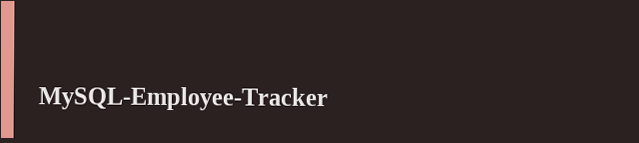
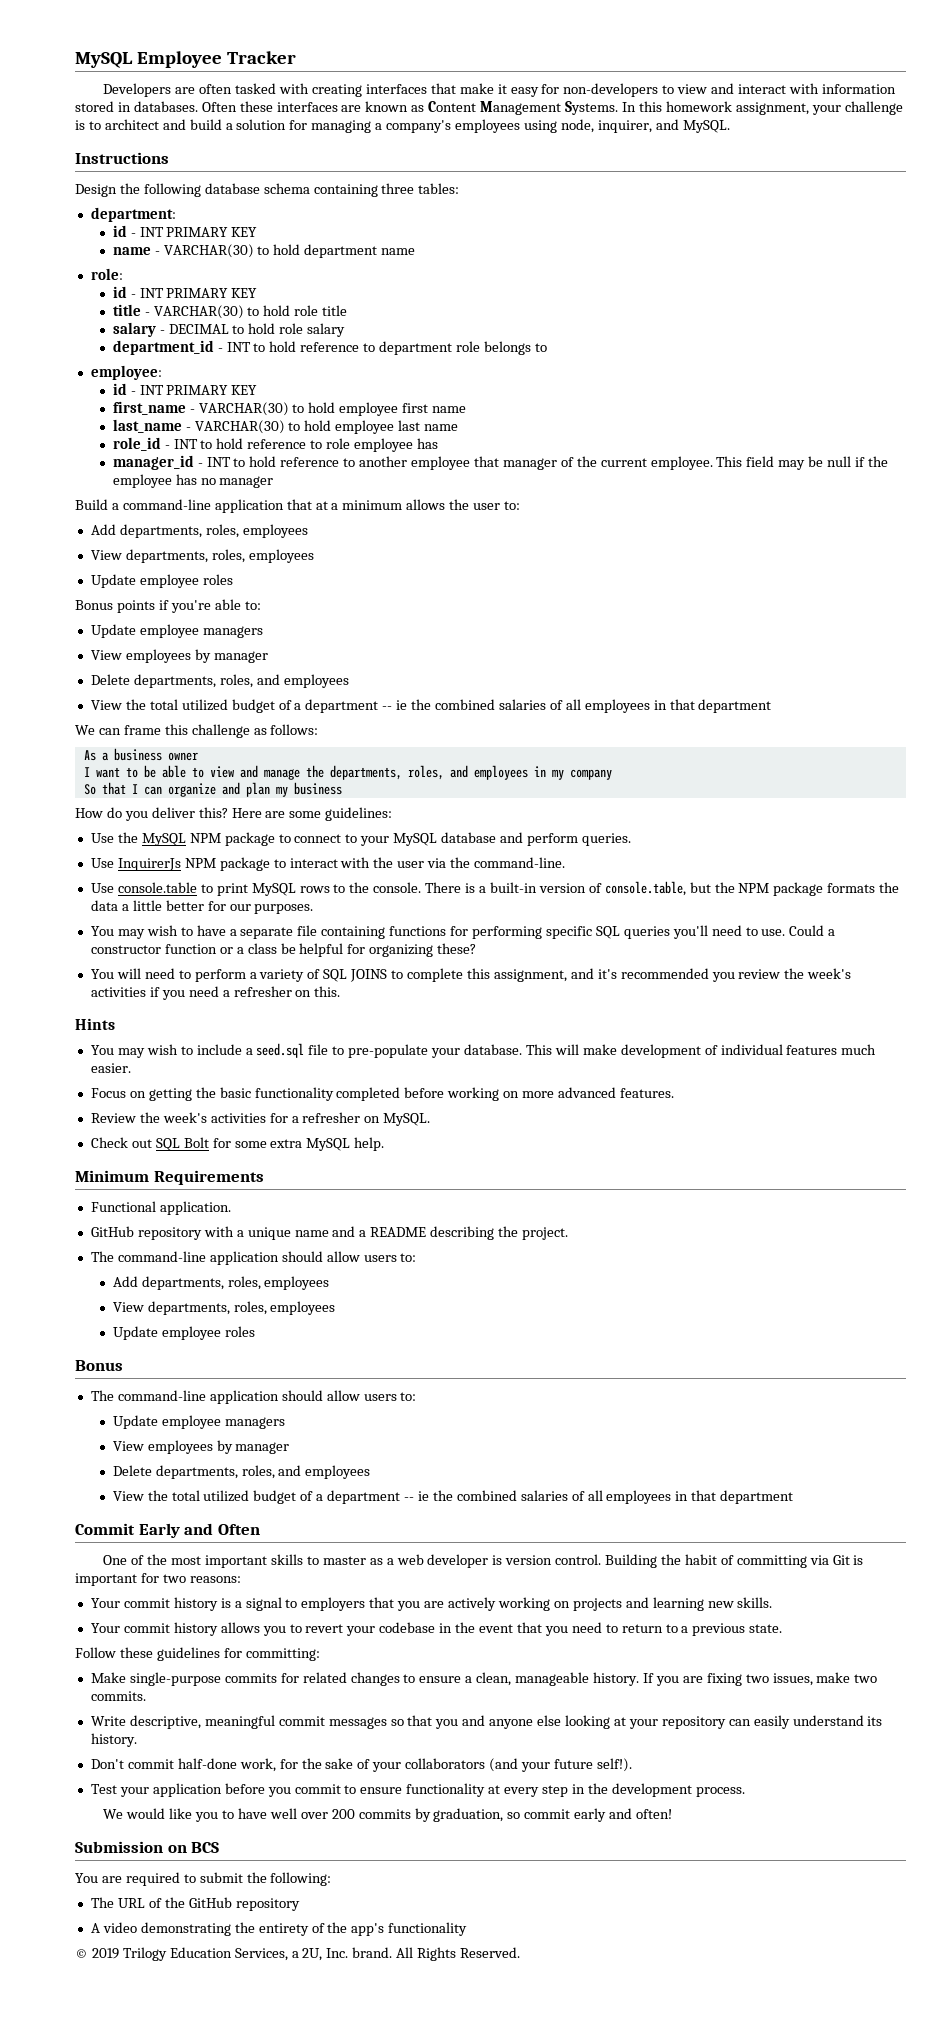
[38,86,328,112] MySQL-Employee-Tracker -> [75,51,296,68] [103,83,896,97] [75,101,903,115] [75,119,730,133] [75,152,169,164] [75,183,460,197] [90,207,176,222] [112,225,258,237] [112,244,416,258] [90,268,123,280] [112,286,258,298] [112,304,348,319] [112,322,346,337] [112,340,547,355] [90,365,162,380] [112,383,258,395] [112,401,467,416] [112,419,459,434] [112,437,438,452] [112,455,888,470] [112,474,274,488] [75,499,521,513] [90,524,308,538] [90,549,314,563] [90,574,233,588] [75,599,261,613] [90,624,263,638] [90,649,268,663] [90,674,349,688] [90,699,772,713] [75,724,319,738] [83,748,198,761] [83,765,612,780] [83,782,342,797] [75,807,393,821] [90,832,631,846] [90,857,566,871] [90,881,900,896] [90,900,314,914] [90,925,836,939] [90,943,477,957] [90,968,852,982] [90,986,341,1000] [75,1018,115,1030] [90,1043,877,1058] [90,1063,131,1073] [90,1087,674,1101] [90,1112,431,1126] [90,1137,385,1151] [75,1170,264,1185] [90,1201,231,1215] [90,1226,569,1240] [90,1251,417,1265] [112,1276,330,1290] [112,1301,336,1315] [112,1326,255,1340] [75,1360,123,1371] [90,1390,417,1404] [112,1415,285,1429] [112,1440,290,1454] [112,1465,371,1479] [112,1490,794,1504] [75,1523,260,1538] [103,1554,864,1568] [75,1573,241,1586] [90,1597,773,1611] [90,1622,783,1636] [75,1647,320,1661] [90,1672,878,1686] [90,1691,146,1701] [90,1715,883,1729] [90,1733,137,1747] [90,1758,632,1772] [90,1783,745,1797] [103,1808,672,1822] [75,1841,220,1853] [75,1872,332,1886] [90,1897,300,1911] [90,1922,468,1936] [75,1947,521,1961] MySQL Employee Tracker // Developers are often tasked with creating interfaces that make it easy for non-developers to view and interact with information stored in databases. Often these interfaces are known as Content Management Systems. In this homework assignment, your challenge is to architect and build a solution for managing a company's employees using node, inquirer, and MySQL. // Instructions // Design the following database schema containing three tables: // department: // id - INT PRIMARY KEY // name - VARCHAR(30) to hold department name // role: // id - INT PRIMARY KEY // title - VARCHAR(30) to hold role title // salary - DECIMAL to hold role salary // department_id - INT to hold reference to department role belongs to // employee: // id - INT PRIMARY KEY // first_name - VARCHAR(30) to hold employee first name // last_name - VARCHAR(30) to hold employee last name // role_id - INT to hold reference to role employee has // manager_id - INT to hold reference to another employee that manager of the current employee. This field may be null if the employee has no manager // Build a command-line application that at a minimum allows the user to: // Add departments, roles, employees // View departments, roles, employees // Update employee roles // Bonus points if you're able to: // Update employee managers // View employees by manager // Delete departments, roles, and employees // View the total utilized budget of a department -- ie the combined salaries of all employees in that department // We can frame this challenge as follows: // As a business owner // I want to be able to view and manage the departments, roles, and employees in my company // So that I can organize and plan my business // How do you deliver this? Here are some guidelines: // Use the MySQL NPM package to connect to your MySQL database and perform queries. // Use InquirerJs NPM package to interact with the user via the command-line. // Use console.table to print MySQL rows to the console. There is a built-in version of console.table, but the NPM package formats the data a little better for our purposes. // You may wish to have a separate file containing functions for performing specific SQL queries you'll need to use. Could a constructor function or a class be helpful for organizing these? // You will need to perform a variety of SQL JOINS to complete this assignment, and it's recommended you review the week's activities if you need a refresher on this. // Hints // You may wish to include a seed.sql file to pre-populate your database. This will make development of individual features much easier. // Focus on getting the basic functionality completed before working on more advanced features. // Review the week's activities for a refresher on MySQL. // Check out SQL Bolt for some extra MySQL help. // Minimum Requirements // Functional application. // GitHub repository with a unique name and a README describing the project. // The command-line application should allow users to: // Add departments, roles, employees // View departments, roles, employees // Update employee roles // Bonus // The command-line application should allow users to: // Update employee managers // View employees by manager // Delete departments, roles, and employees // View the total utilized budget of a department -- ie the combined salaries of all employees in that department // Commit Early and Often // One of the most important skills to master as a web developer is version control. Building the habit of committing via Git is important for two reasons: // Your commit history is a signal to employers that you are actively working on projects and learning new skills. // Your commit history allows you to revert your codebase in the event that you need to return to a previous state. // Follow these guidelines for committing: // Make single-purpose commits for related changes to ensure a clean, manageable history. If you are fixing two issues, make two commits. // Write descriptive, meaningful commit messages so that you and anyone else looking at your repository can easily understand its history. // Don't commit half-done work, for the sake of your collaborators (and your future self!). // Test your application before you commit to ensure functionality at every step in the development process. // We would like you to have well over 200 commits by graduation, so commit early and often! // Submission on BCS // You are required to submit the following: // The URL of the GitHub repository // A video demonstrating the entirety of the app's functionality // © 2019 Trilogy Education Services, a 2U, Inc. brand. All Rights Reserved.

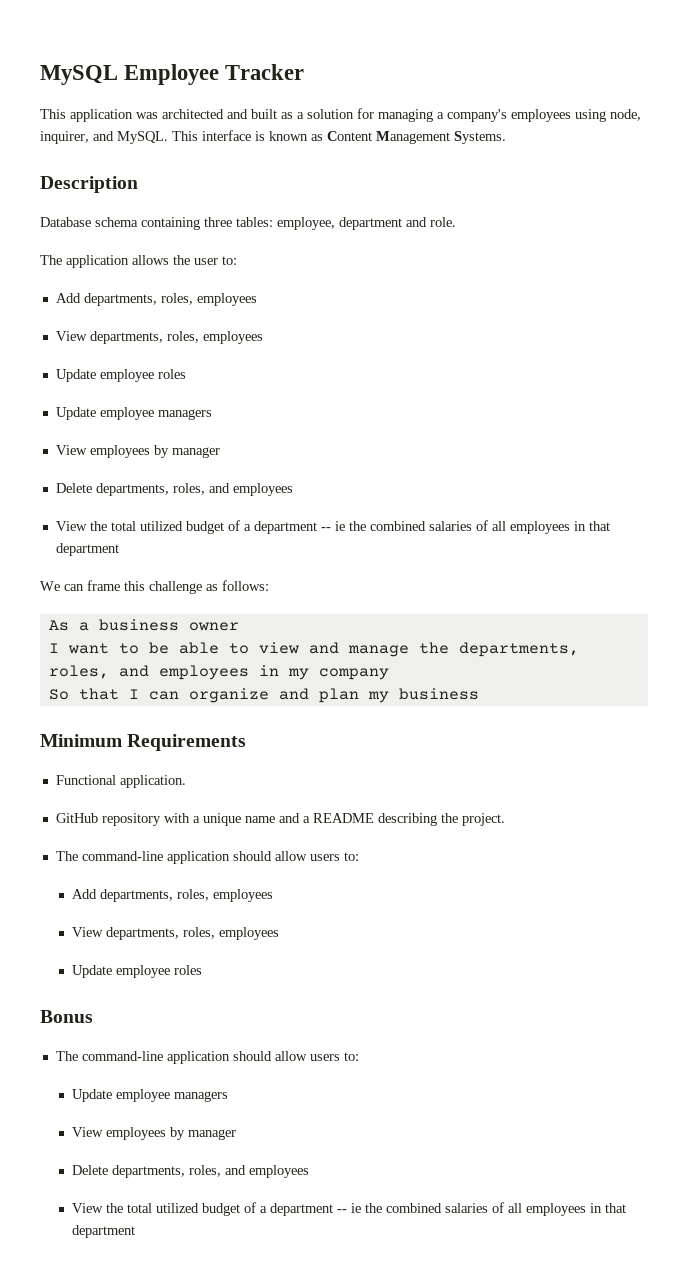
[103,83,896,97] [75,101,903,115] [75,119,222,130] Developers are often tasked with creating interfaces that make it easy for non-developers to view and interact with information stored in databases. Often these interfaces are known as Content Management Systems. In this homework assignment, your challenge is to architect and build -> [40,109,293,122] This application was architected and built as
[75,152,169,164] [75,183,460,197] [90,207,176,222] [112,225,258,237] [112,244,416,258] [90,268,123,280] [112,286,258,298] [112,304,348,319] [112,322,346,337] [112,340,547,355] [90,365,162,380] [112,383,258,395] [112,401,467,416] [112,419,459,434] [112,437,438,452] [112,455,888,470] [112,474,274,488] [75,499,403,513] // Instructions // Design the following database schema containing three tables: // department: // id - INT PRIMARY KEY // name - VARCHAR(30) to hold department name // role: // id - INT PRIMARY KEY // title - VARCHAR(30) to hold role title // salary - DECIMAL to hold role salary // department_id - INT to hold reference to department role belongs to // employee: // id - INT PRIMARY KEY // first_name - VARCHAR(30) to hold employee first name // last_name - VARCHAR(30) to hold employee last name // role_id - INT to hold reference to role employee has // manager_id - INT to hold reference to another employee that manager of the current employee. This field may be null if the employee has no manager // Build a command-line application that at a minimum -> [172,130,506,144] [40,176,138,193] [40,217,456,230] [40,255,129,268] This interface is known as Content Management Systems. // Description // Database schema containing three tables: employee, department and role. // The application
[75,599,261,613] // Bonus points if you're able to: -> (186, 374) none
[75,807,393,821] [90,832,631,846] [90,857,566,871] [90,881,900,896] [90,900,314,914] [90,925,836,939] [90,943,477,957] [90,968,852,982] [90,986,341,1000] [75,1018,115,1030] [90,1043,877,1058] [90,1063,131,1073] [90,1087,674,1101] [90,1112,431,1126] [90,1137,385,1151] // How do you deliver this? Here are some guidelines: // Use the MySQL NPM package to connect to your MySQL database and perform queries. // Use InquirerJs NPM package to interact with the user via the command-line. // Use console.table to print MySQL rows to the console. There is a built-in version of console.table, but the NPM package formats the data a little better for our purposes. // You may wish to have a separate file containing functions for performing specific SQL queries you'll need to use. Could a constructor function or a class be helpful for organizing these? // You will need to perform a variety of SQL JOINS to complete this assignment, and it's recommended you review the week's activities if you need a refresher on this. // Hints // You may wish to include a seed.sql file to pre-populate your database. This will make development of individual features much easier. // Focus on getting the basic functionality completed before working on more advanced features. // Review the week's activities for a refresher on MySQL. // Check out SQL Bolt for some extra MySQL help. -> (479, 694) none
[75,1523,260,1538] [103,1554,864,1568] [75,1573,241,1586] [90,1597,773,1611] [90,1622,783,1636] [75,1647,320,1661] [90,1672,878,1686] [90,1691,146,1701] [90,1715,883,1729] [90,1733,137,1747] [90,1758,632,1772] [90,1783,745,1797] [103,1808,672,1822] [75,1841,220,1853] [75,1872,332,1886] [90,1897,300,1911] [90,1922,468,1936] [75,1947,521,1961] // Commit Early and Often // One of the most important skills to master as a web developer is version control. Building the habit of committing via Git is important for two reasons: // Your commit history is a signal to employers that you are actively working on projects and learning new skills. // Your commit history allows you to revert your codebase in the event that you need to return to a previous state. // Follow these guidelines for committing: // Make single-purpose commits for related changes to ensure a clean, manageable history. If you are fixing two issues, make two commits. // Write descriptive, meaningful commit messages so that you and anyone else looking at your repository can easily understand its history. // Don't commit half-done work, for the sake of your collaborators (and your future self!). // Test your application before you commit to ensure functionality at every step in the development process. // We would like you to have well over 200 commits by graduation, so commit early and often! // Submission on BCS // You are required to submit the following: // The URL of the GitHub repository // A video demonstrating the entirety of the app's functionality // © 2019 Trilogy Education Services, a 2U, Inc. brand. All Rights Reserved. -> (136, 1231) none

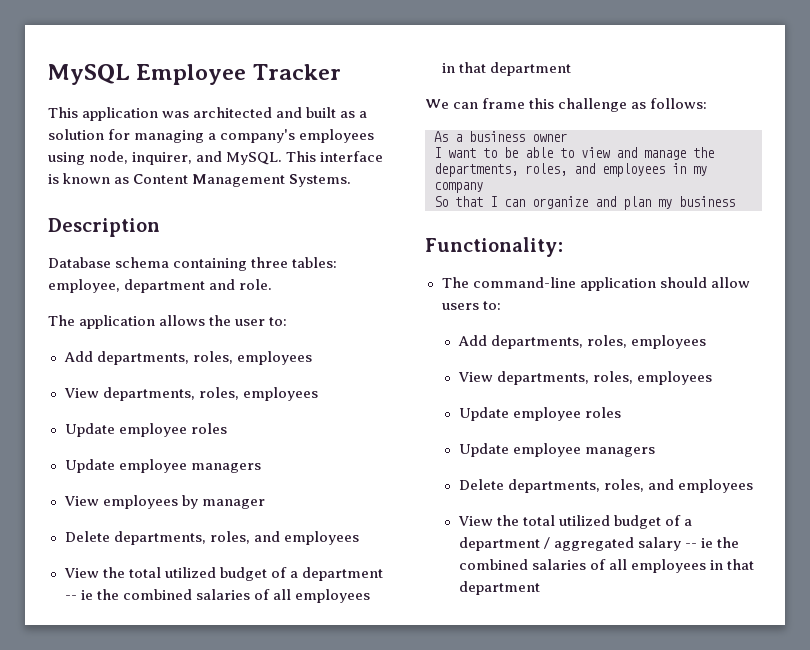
[40,734,247,751] [55,775,186,788] [55,813,505,826] Minimum Requirements // Functional application. // GitHub repository with a unique name and a README describing the project. -> [425,237,563,257] Functionality:
[40,1010,93,1023] [55,1051,359,1064] [72,1089,229,1102] [72,1127,237,1140] // Bonus // The command-line application should allow users to: // Update employee managers // View employees by manager -> [458,443,656,457] // Update employee managers
(334, 1209) none -> [543,537,682,551] / aggregated salary

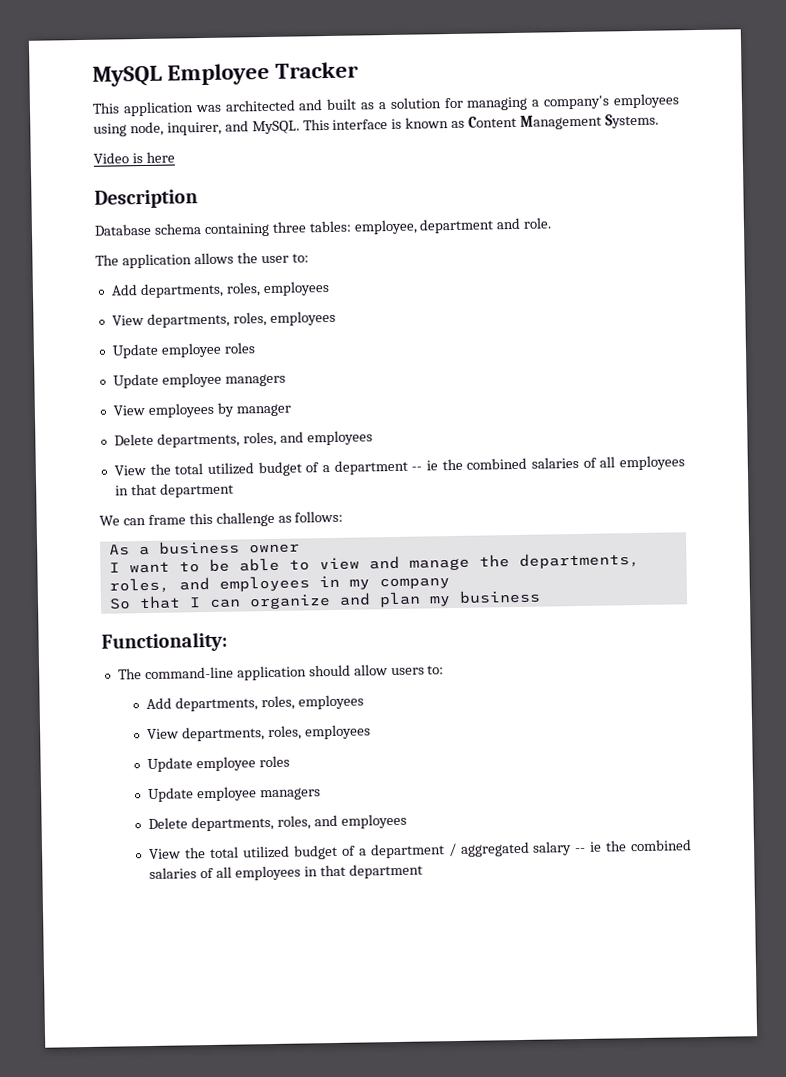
(352, 180) none -> [93,151,175,164] // Video is here

